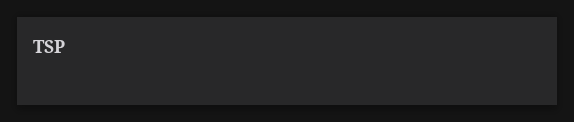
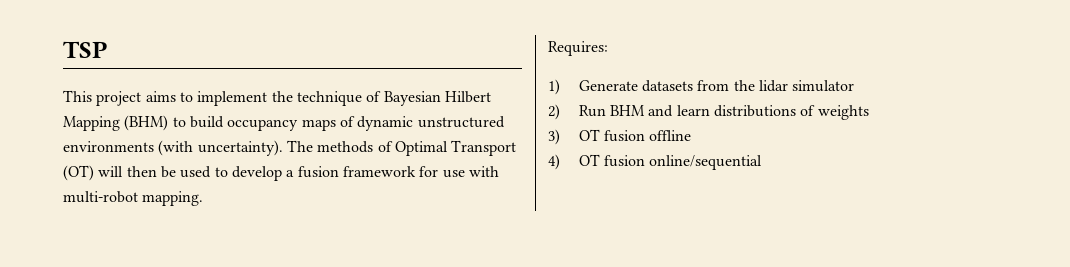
(65, 46) none -> [63,90,491,106] [63,115,505,131] [63,140,517,156] [63,165,499,181] [63,191,204,206] [548,41,608,56] [548,79,855,95] [548,104,869,120] [548,129,692,145] [548,154,763,170] // This project aims to implement the technique of Bayesian Hilbert Mapping (BHM) to build occupancy maps of dynamic unstructured environments (with uncertainty). The methods of Optimal Transport (OT) will then be used to develop a fusion framework for use with multi-robot mapping. // Requires: // 1) Generate datasets from the lidar simulator // 2) Run BHM and learn distributions of weights // 3) OT fusion offline // 4) OT fusion online/sequential

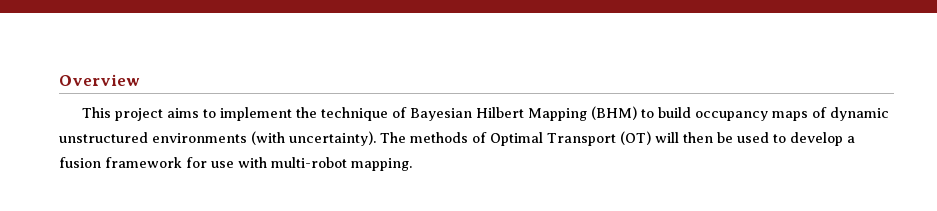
[63,41,107,58] TSP -> [59,74,140,86] Overview
[548,41,608,56] [548,79,855,95] [548,104,869,120] [548,129,692,145] [548,154,763,170] // Requires: // 1) Generate datasets from the lidar simulator // 2) Run BHM and learn distributions of weights // 3) OT fusion offline // 4) OT fusion online/sequential -> (412, 164) none

